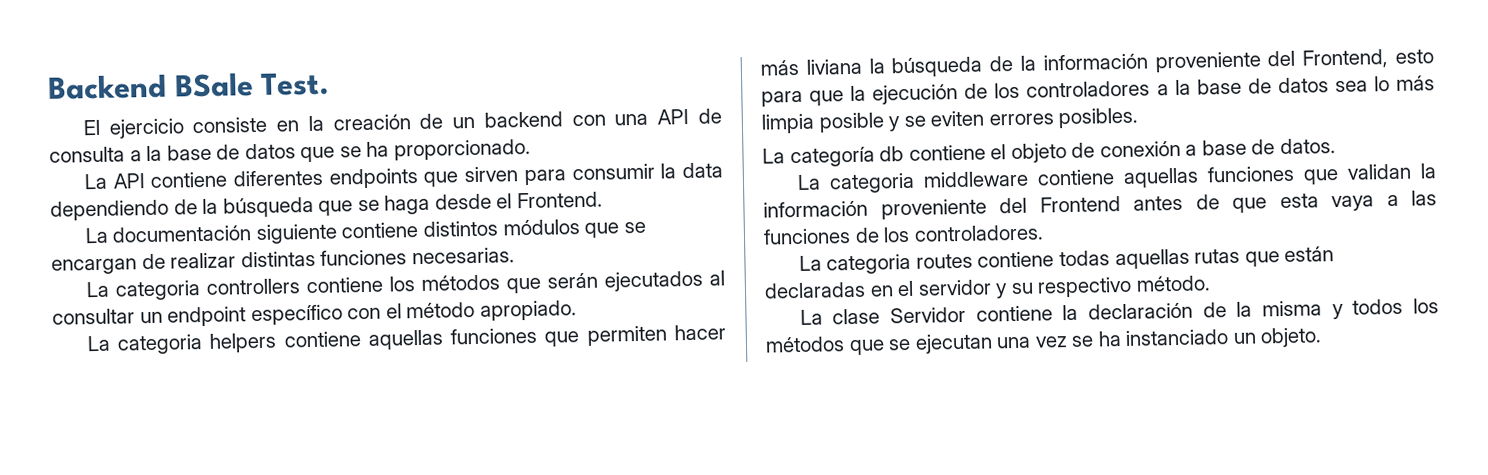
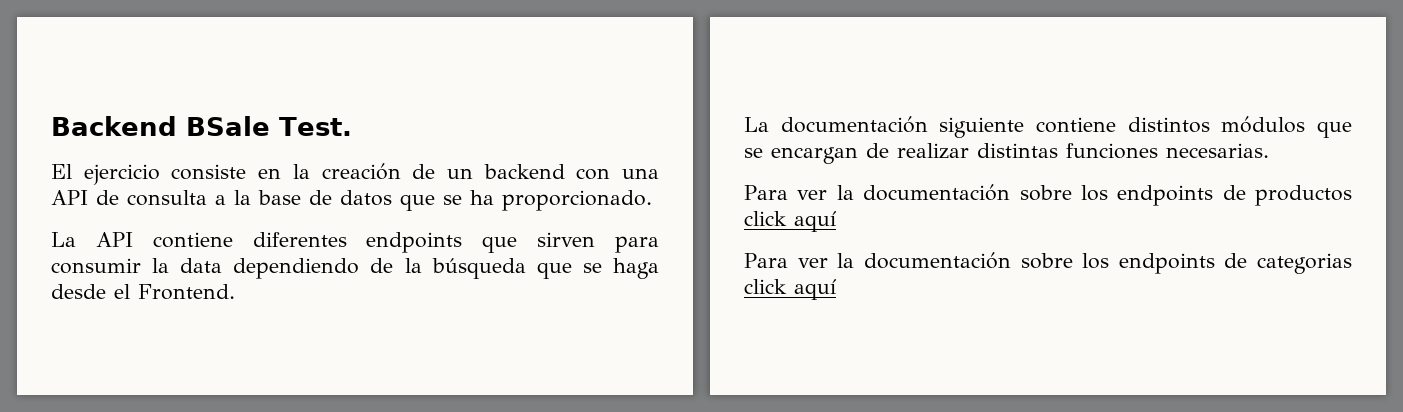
[85,270,725,301] [52,300,577,327] [86,324,726,355] [760,49,1434,78] [761,75,1435,107] [761,107,1140,134] [762,138,1336,168] [796,163,1437,194] [763,190,1437,220] [763,224,1044,245] [798,246,1335,275] [764,275,1211,299] [799,298,1439,325] [765,327,1323,356] La categoria controllers contiene los métodos que serán ejecutados al consultar un endpoint específico con el método apropiado. // La categoria helpers contiene aquellas funciones que permiten hacer más liviana la búsqueda de la información proveniente del Frontend, esto para que la ejecución de los controladores a la base de datos sea lo más limpia posible y se eviten errores posibles. // La categoría db contiene el objeto de conexión a base de datos. // La categoria middleware contiene aquellas funciones que validan la información proveniente del Frontend antes de que esta vaya a las funciones de los controladores. // La categoria routes contiene todas aquellas rutas que están declaradas en el servidor y su respectivo método. // La clase Servidor contiene la declaración de la misma y todos los métodos que se ejecutan una vez se ha instanciado un objeto. -> [744,184,1352,206] [744,211,836,232] [744,252,1352,274] [744,279,836,300] Para ver la documentación sobre los endpoints de productos click aquí // Para ver la documentación sobre los endpoints de categorias click aquí

